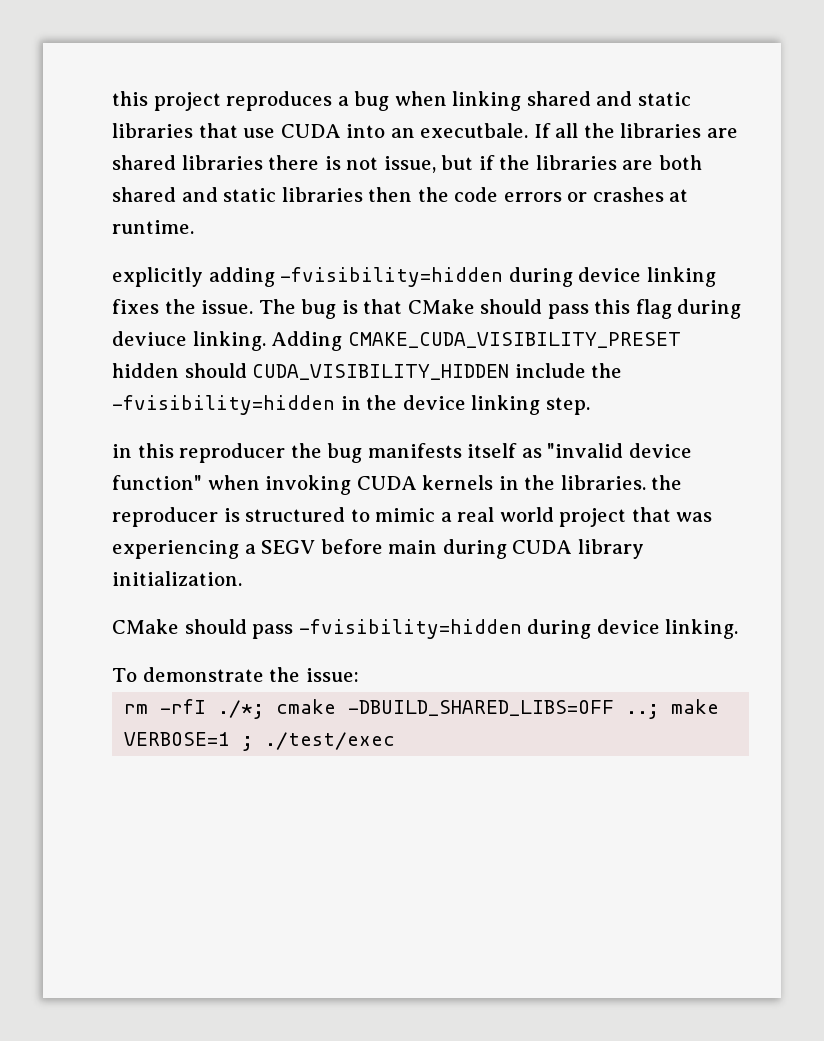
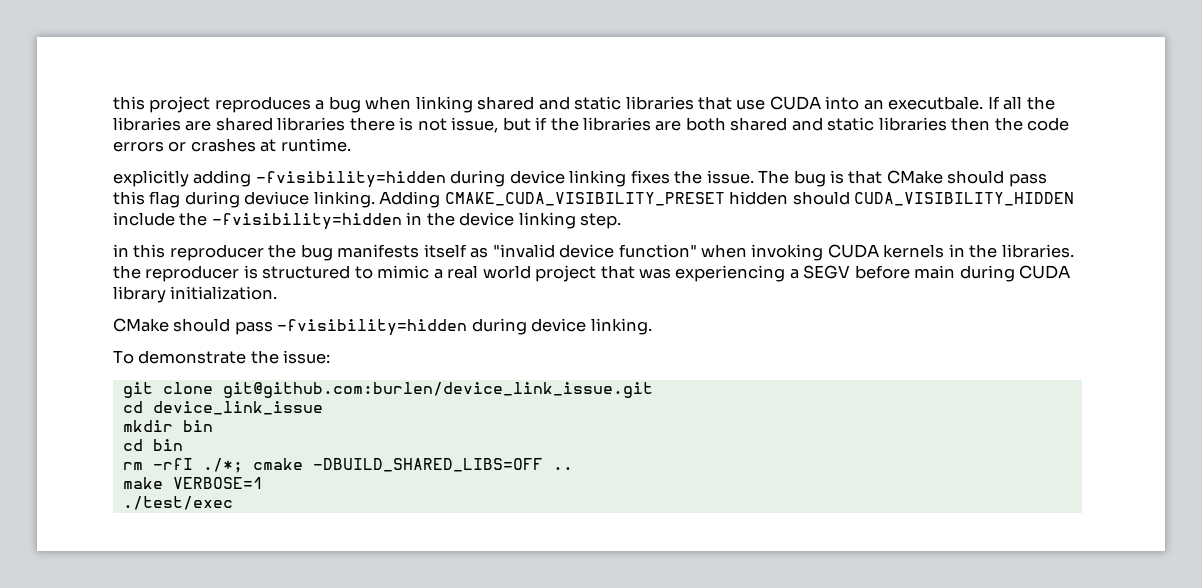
(359, 675) none -> [122,382,653,398] [122,401,323,415] [122,420,213,432] [122,439,183,451] // git clone git@github.com:burlen/device_link_issue.git // cd device_link_issue // mkdir bin // cd bin
[626,704,660,719] ..; -> [552,467,573,470] .. //
[242,736,254,751] ; -> (263, 483) //

